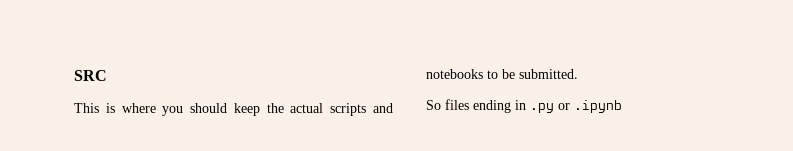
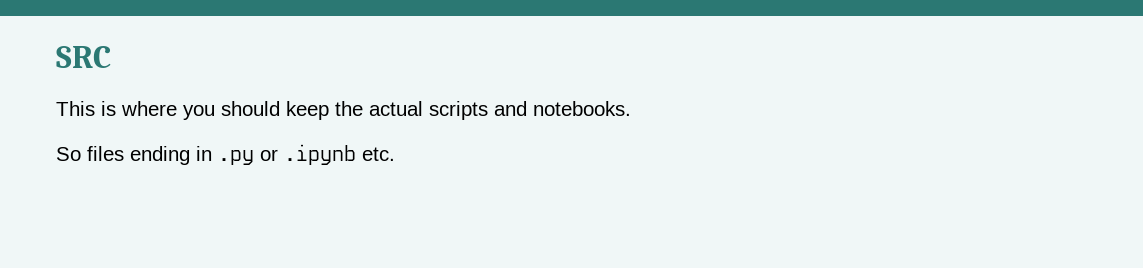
[426,69,578,79] notebooks to be submitted. -> [533,101,631,116] notebooks.
(622, 106) none -> [362,147,395,161] etc.

